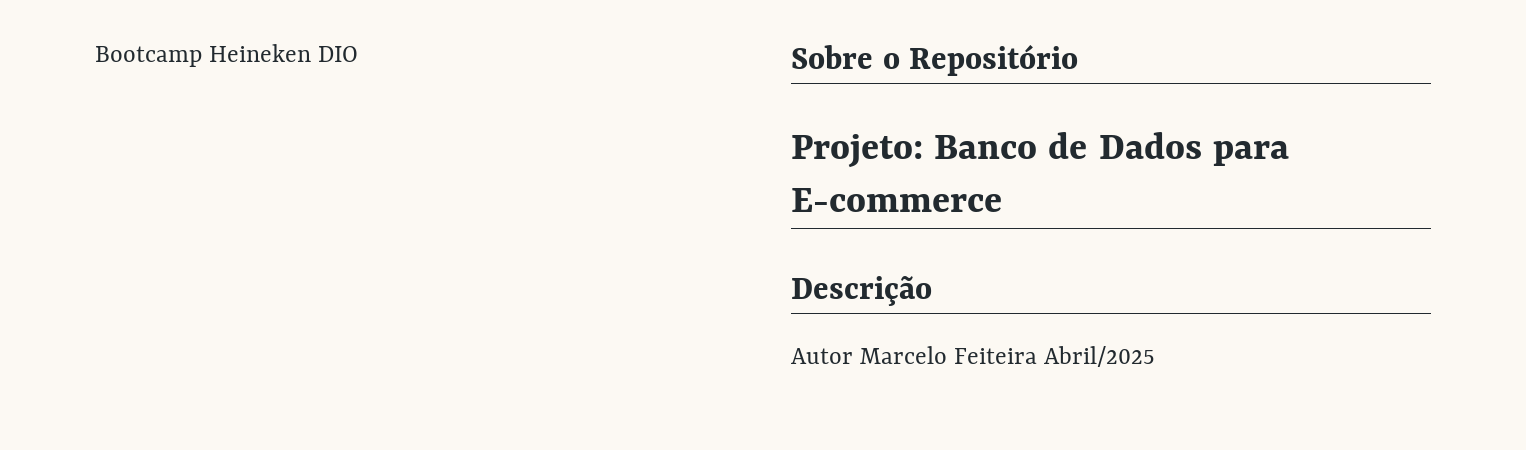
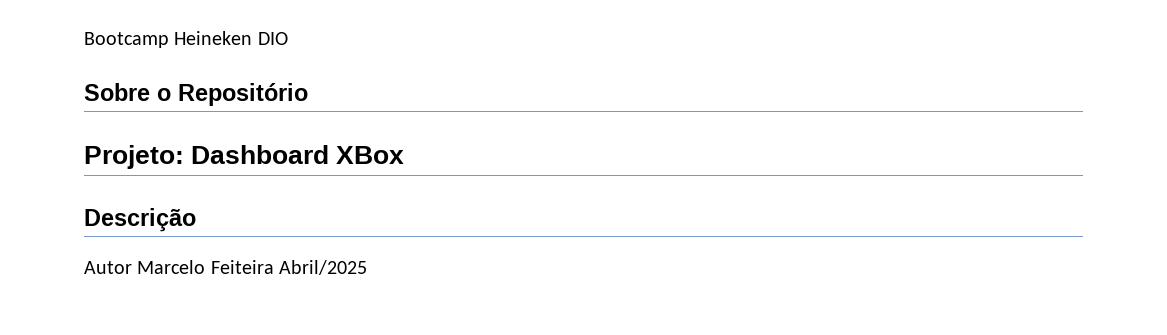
[934,132,1289,166] [791,188,1002,212] Banco de Dados para E-commerce -> [191,145,405,164] Dashboard XBox

